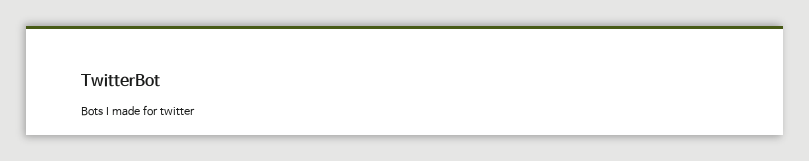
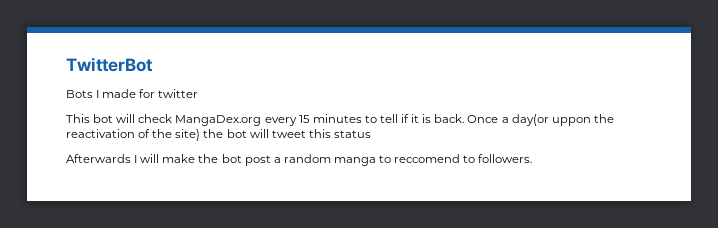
(195, 111) none -> [66,114,614,126] [66,129,371,141] [66,154,533,166] // This bot will check MangaDex.org every 15 minutes to tell if it is back. Once a day(or uppon the reactivation of the site) the bot will tweet this status // Afterwards I will make the bot post a random manga to reccomend to followers.

